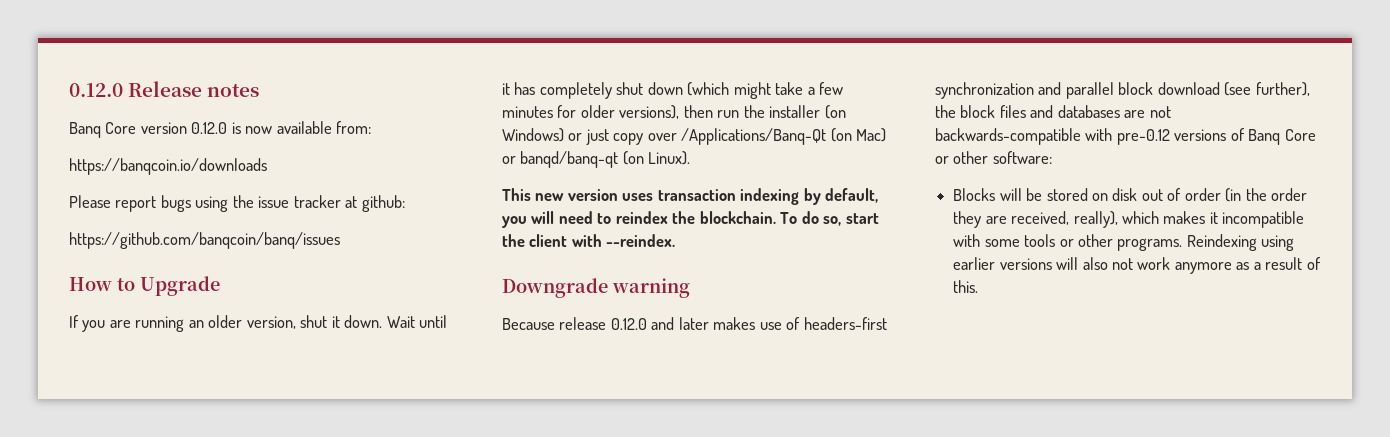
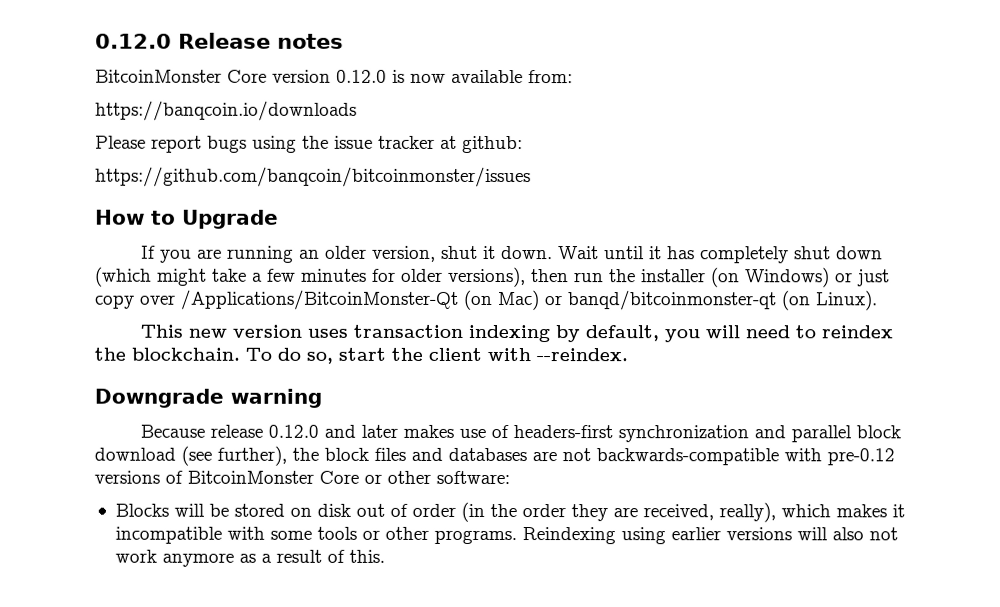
[69,122,101,138] Banq -> [95,69,222,83] BitcoinMonster
[69,232,340,249] https://github.com/banqcoin/banq/issues -> [95,166,531,188] https://github.com/banqcoin/bitcoinmonster/issues
[681,128,827,145] /Applications/Banq-Qt -> [180,289,459,310] /Applications/BitcoinMonster-Qt
[520,151,619,168] banqd/banq-qt -> [567,290,777,311] banqd/bitcoinmonster-qt
[1248,129,1281,145] Banq -> [187,470,314,484] BitcoinMonster

